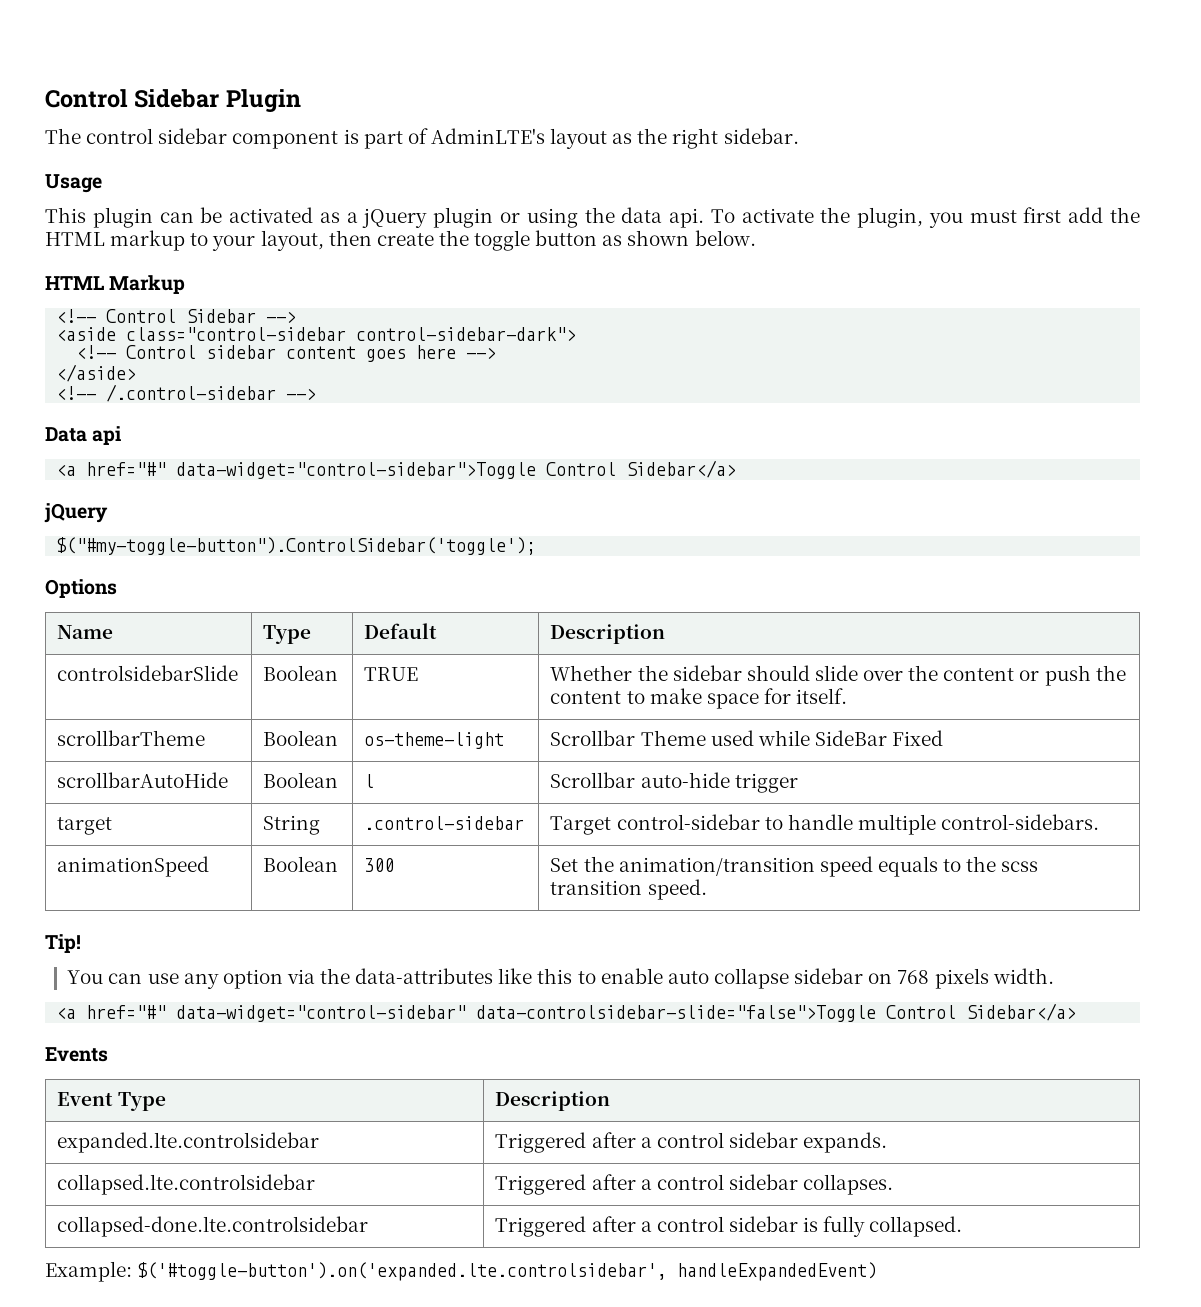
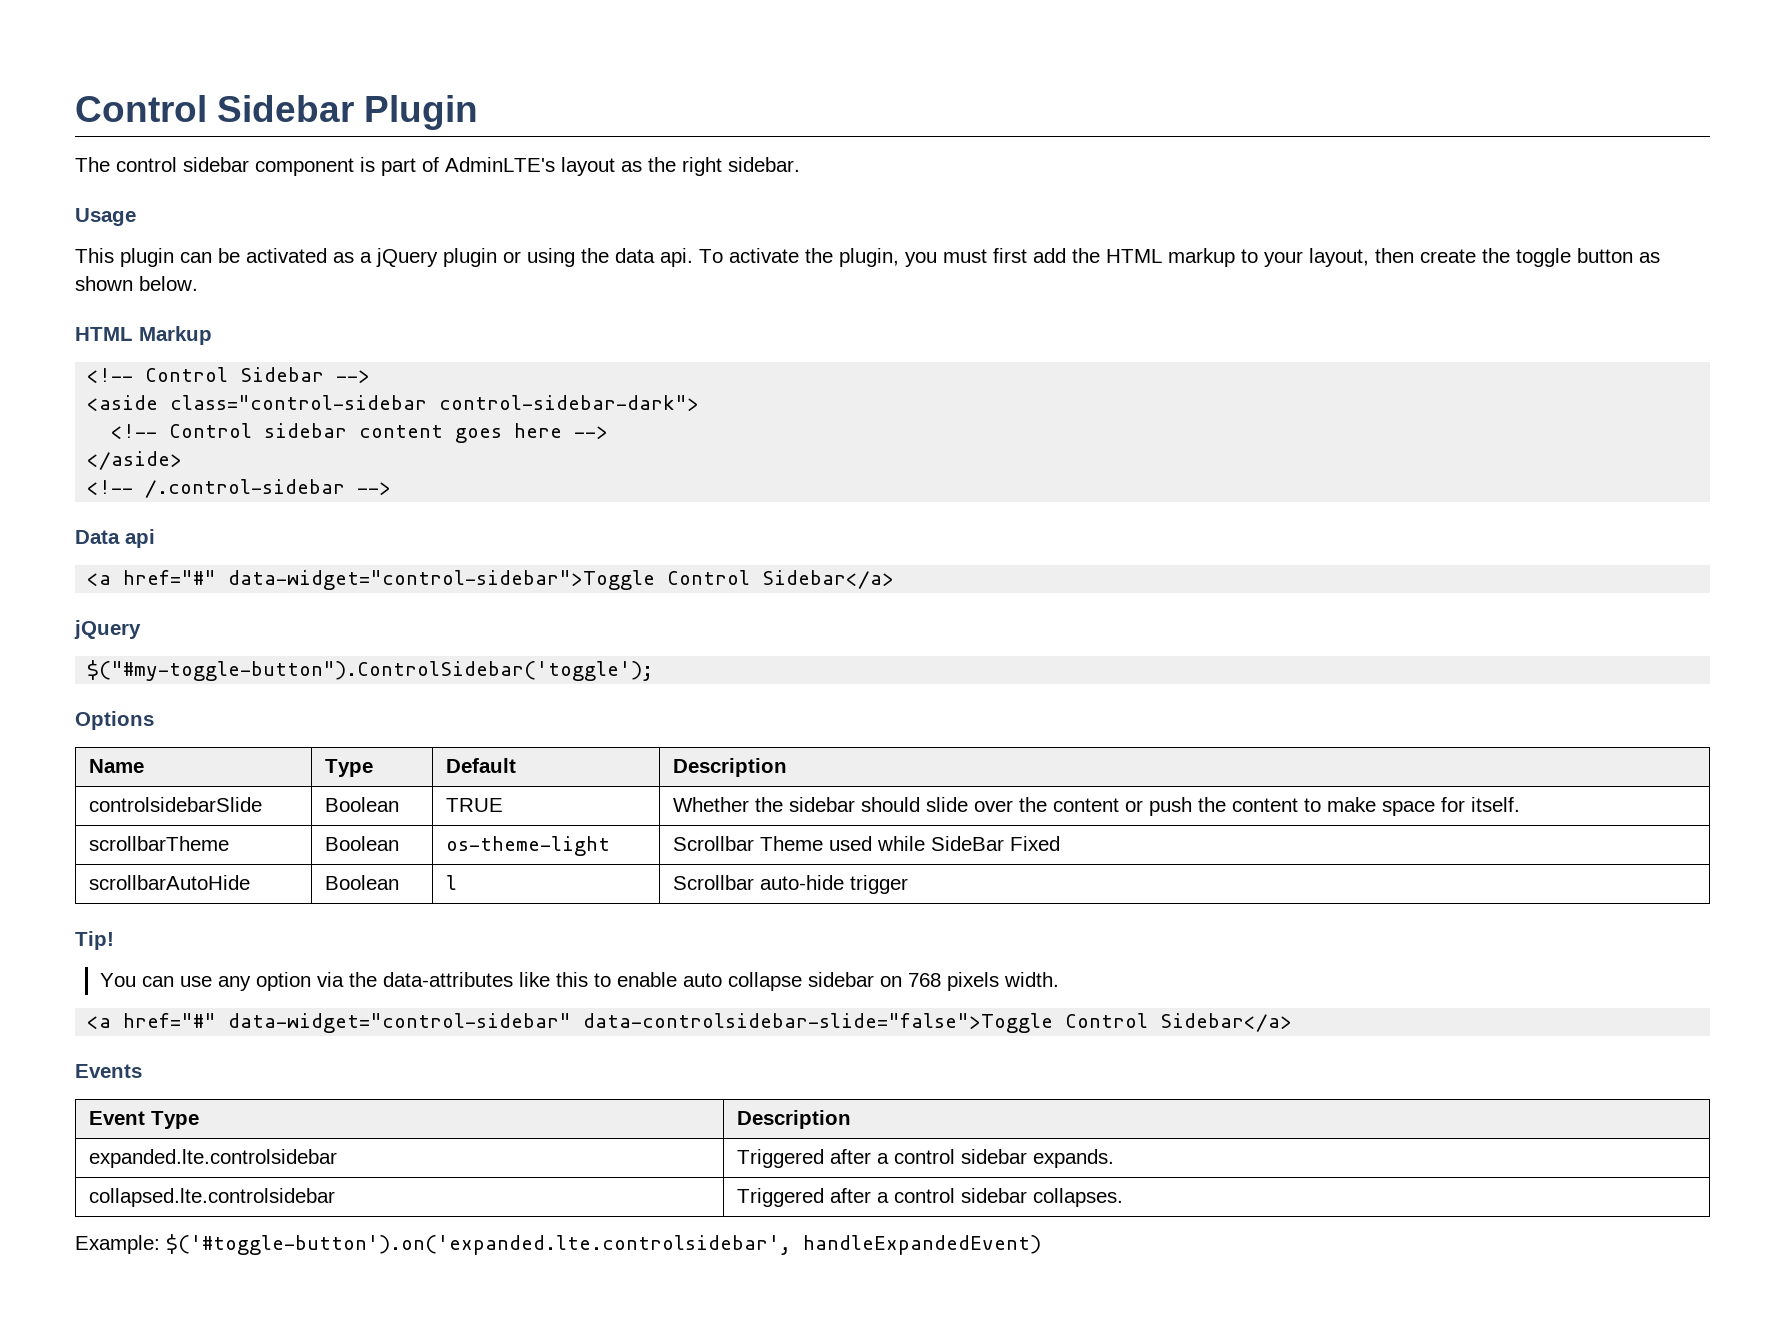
[57,817,113,835] [263,815,321,835] [364,816,525,830] [550,814,1100,835] [57,856,210,877] [263,856,339,872] [364,858,395,872] [550,856,1039,877] [550,879,707,900] // target | String | .control-sidebar | Target control-sidebar to handle multiple control-sidebars. // animationSpeed | Boolean | 300 | Set the animation/transition speed equals to the scss transition speed. -> (908, 884) none
[57,1216,369,1237] [495,1216,963,1237] // collapsed-done.lte.controlsidebar | Triggered after a control sidebar is fully collapsed. -> (1123, 1197) none

